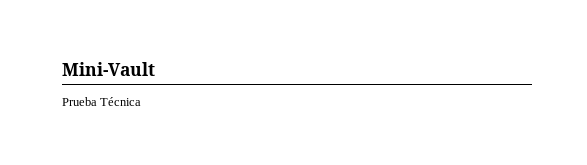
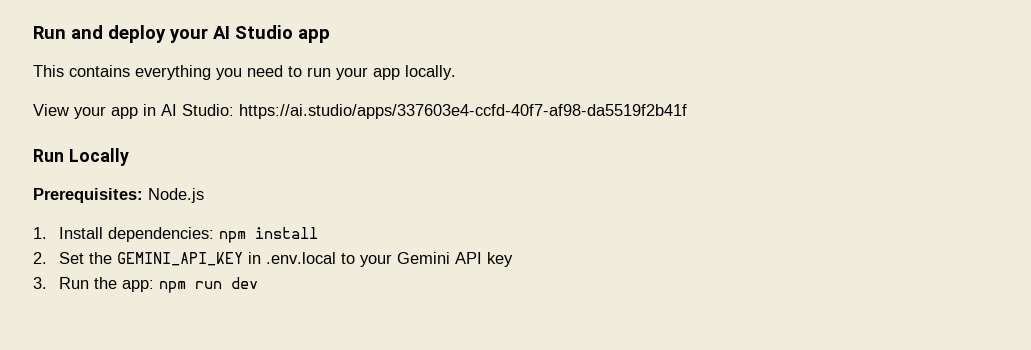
[62,62,155,76] [62,97,142,106] Mini-Vault // Prueba Técnica -> [33,25,330,43] [33,65,456,80] [33,104,687,119] [33,148,129,166] [33,188,204,203] [33,227,318,243] [33,252,513,267] [33,277,258,293] Run and deploy your AI Studio app // This contains everything you need to run your app locally. // View your app in AI Studio: https://ai.studio/apps/337603e4-ccfd-40f7-af98-da5519f2b41f // Run Locally // Prerequisites: Node.js // 1. Install dependencies: npm install // 2. Set the GEMINI_API_KEY in .env.local to your Gemini API key // 3. Run the app: npm run dev

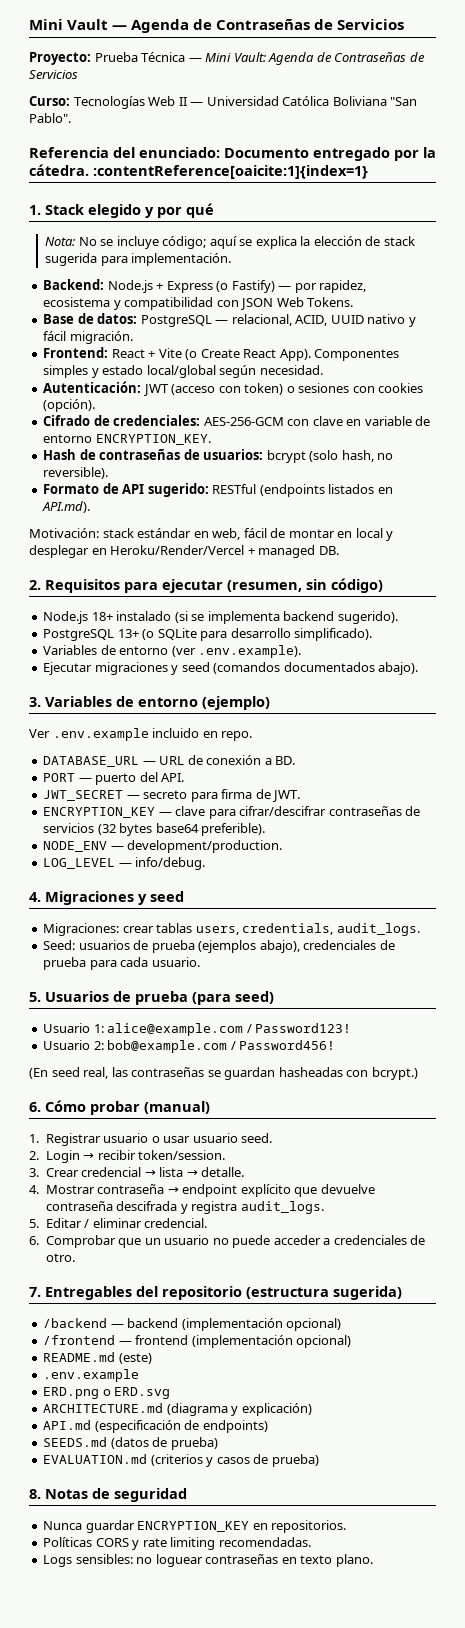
[33,25,330,43] [33,65,456,80] [33,104,687,119] [33,148,129,166] [33,188,204,203] [33,227,318,243] [33,252,513,267] [33,277,258,293] Run and deploy your AI Studio app // This contains everything you need to run your app locally. // View your app in AI Studio: https://ai.studio/apps/337603e4-ccfd-40f7-af98-da5519f2b41f // Run Locally // Prerequisites: Node.js // 1. Install dependencies: npm install // 2. Set the GEMINI_API_KEY in .env.local to your Gemini API key // 3. Run the app: npm run dev -> [29,19,405,33] [29,52,425,65] [29,70,78,79] [29,96,418,109] [29,113,71,123] [29,147,436,161] [29,164,368,179] [29,203,214,218] [44,236,415,249] [44,253,232,266] [43,279,367,293] [43,297,354,310] [43,313,416,327] [43,331,133,344] [43,347,400,361] [43,365,323,378] [43,381,424,396] [43,399,96,412] [43,415,431,426] [43,434,211,445] [43,449,394,463] [43,467,109,479] [43,483,393,497] [42,501,91,513] [29,528,394,541] [29,545,339,558] [29,578,383,593] [43,611,398,624] [43,628,373,641] [43,645,302,658] [43,662,419,675] [29,696,270,710] [29,728,253,741] [43,755,296,767] [43,772,185,785] [43,789,301,802] [43,806,421,819] [43,823,266,836] [43,840,283,853] [43,857,206,870] [29,891,184,905] [43,923,420,936] [43,940,395,953] [43,957,200,970] [29,991,274,1005] [43,1023,352,1036] [43,1040,336,1053] [29,1067,418,1080] [29,1100,210,1115] [29,1133,273,1146] [29,1150,226,1163] [29,1167,245,1177] [29,1184,375,1197] [45,1201,324,1214] [29,1218,208,1228] [29,1235,426,1248] [45,1253,75,1262] [29,1286,402,1300] [43,1318,342,1331] [43,1335,352,1348] [43,1352,152,1364] [43,1369,140,1382] [43,1387,171,1399] [43,1403,312,1416] [43,1420,268,1433] [43,1437,218,1450] [43,1454,319,1467] [29,1488,187,1502] [43,1520,347,1533] [43,1537,311,1550] [43,1554,373,1567] Mini Vault — Agenda de Contraseñas de Servicios // Proyecto: Prueba Técnica — Mini Vault: Agenda de Contraseñas de Servicios // Curso: Tecnologías Web II — Universidad Católica Boliviana "San Pablo". // Referencia del enunciado: Documento entregado por la cátedra. :contentReference[oaicite:1]{index=1} // 1. Stack elegido y por qué // Nota: No se incluye código; aquí se explica la elección de stack sugerida para implementación. // Backend: Node.js + Express (o Fastify) — por rapidez, ecosistema y compatibilidad con JSON Web Tokens. // Base de datos: PostgreSQL — relacional, ACID, UUID nativo y fácil migración. // Frontend: React + Vite (o Create React App). Componentes simples y estado local/global según necesidad. // Autenticación: JWT (acceso con token) o sesiones con cookies (opción). // Cifrado de credenciales: AES-256-GCM con clave en variable de entorno ENCRYPTION_KEY. // Hash de contraseñas de usuarios: bcrypt (solo hash, no reversible). // Formato de API sugerido: RESTful (endpoints listados en API.md). // Motivación: stack estándar en web, fácil de montar en local y desplegar en Heroku/Render/Vercel + managed DB. // 2. Requisitos para ejecutar (resumen, sin código) // Node.js 18+ instalado (si se implementa backend sugerido). // PostgreSQL 13+ (o SQLite para desarrollo simplificado). // Variables de entorno (ver .env.example). // Ejecutar migraciones y seed (comandos documentados abajo). // 3. Variables de entorno (ejemplo) // Ver .env.example incluido en repo. // DATABASE_URL — URL de conexión a BD. // PORT — puerto del API. // JWT_SECRET — secreto para firma de JWT. // ENCRYPTION_KEY — clave para cifrar/descifrar contraseñas de servicios (32 bytes base64 preferible). // NODE_ENV — development/production. // LOG_LEVEL — info/debug. // 4. Migraciones y seed // Migraciones: crear tablas users, credentials, audit_logs. // Seed: usuarios de prueba (ejemplos abajo), credenciales de prueba para cada usuario. // 5. Usuarios de prueba (para seed) // Usuario 1: alice@example.com / Password123! // Usuario 2: bob@example.com / Password456! // (En seed real, las contraseñas se guardan hasheadas con bcrypt.) // 6. Cómo probar (manual) // 1. Registrar usuario o usar usuario seed. // 2. Login → recibir token/session. // 3. Crear credencial → lista → detalle. // 4. Mostrar contraseña → endpoint explícito que devuelve contraseña descifrada y registra audit_logs. // 5. Editar / eliminar credencial. // 6. Comprobar que un usuario no puede acceder a credenciales de otro. // 7. Entregables del repositorio (estructura sugerida) // /backend — backend (implementación opcional) // /frontend — frontend (implementación opcional) // README.md (este) // .env.example // ERD.png o ERD.svg // ARCHITECTURE.md (diagrama y explicación) // API.md (especificación de endpoints) // SEEDS.md (datos de prueba) // EVALUATION.md (criterios y casos de prueba) // 8. Notas de seguridad // Nunca guardar ENCRYPTION_KEY en repositorios. // Políticas CORS y rate limiting recomendadas. // Logs sensibles: no loguear contraseñas en texto plano.

